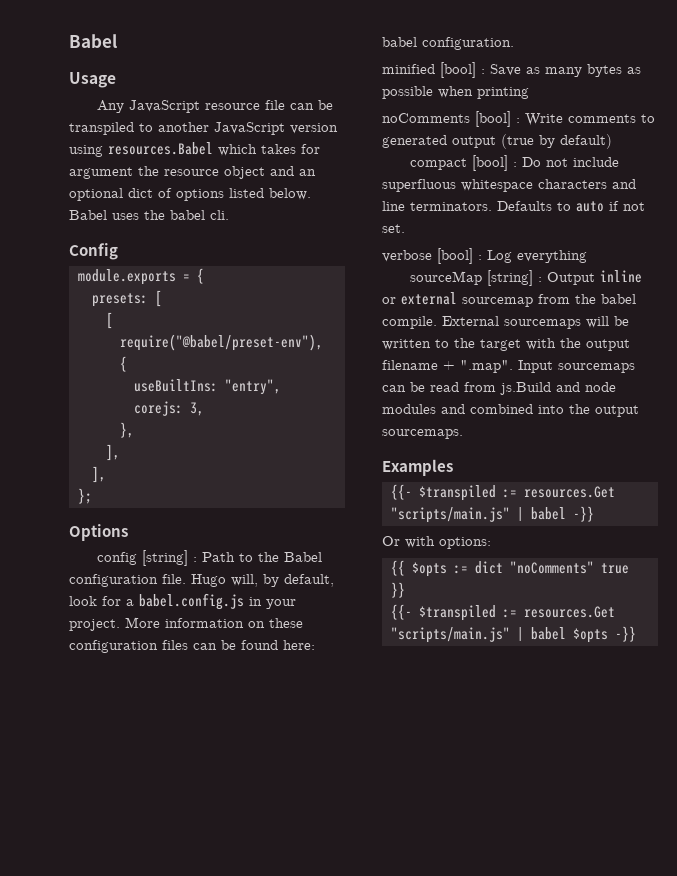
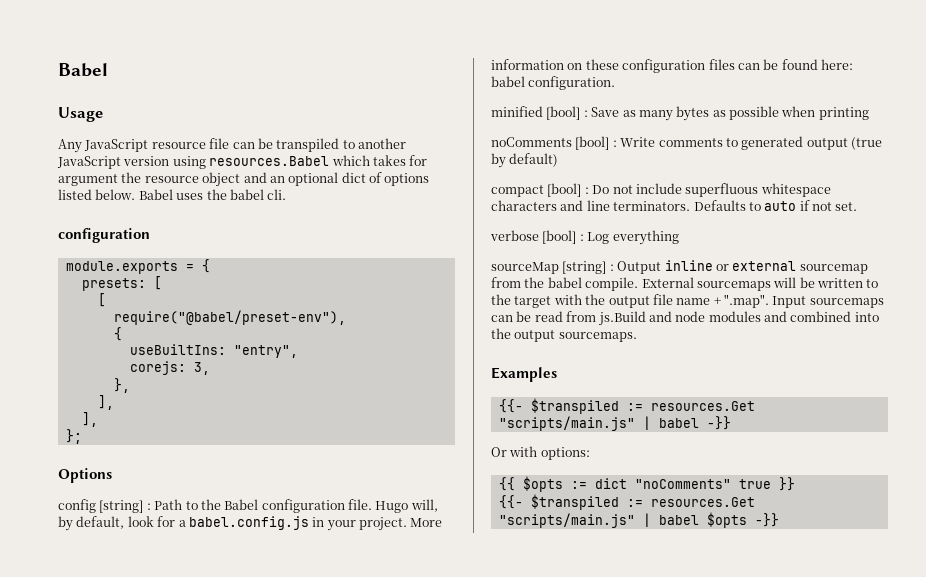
[69,243,118,260] Config -> [58,228,150,243] configuration
[382,360,438,370] filename -> [652,294,711,305] file name

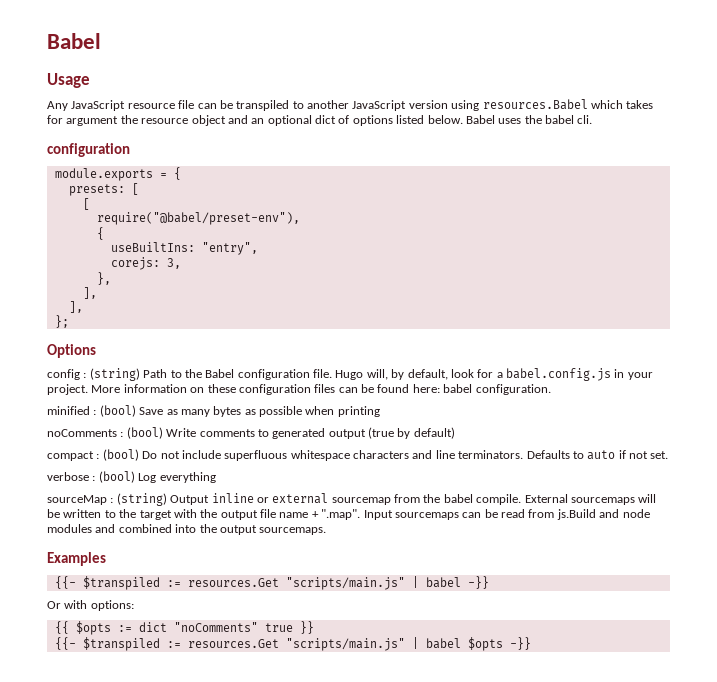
[99,500,151,513] [string] : -> [83,368,140,381] : (string)
[546,106,588,120] [bool] : -> [93,405,136,417] : (bool)
[575,136,617,150] [bool] : -> [120,427,163,439] : (bool)
[547,183,589,197] [bool] : -> [96,449,139,461] : (bool)
[542,230,584,244] [bool] : -> [92,471,135,483] : (bool)
[562,261,614,274] [string] : -> [110,493,167,506] : (string)

